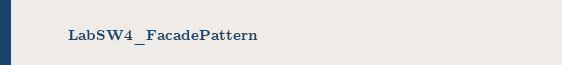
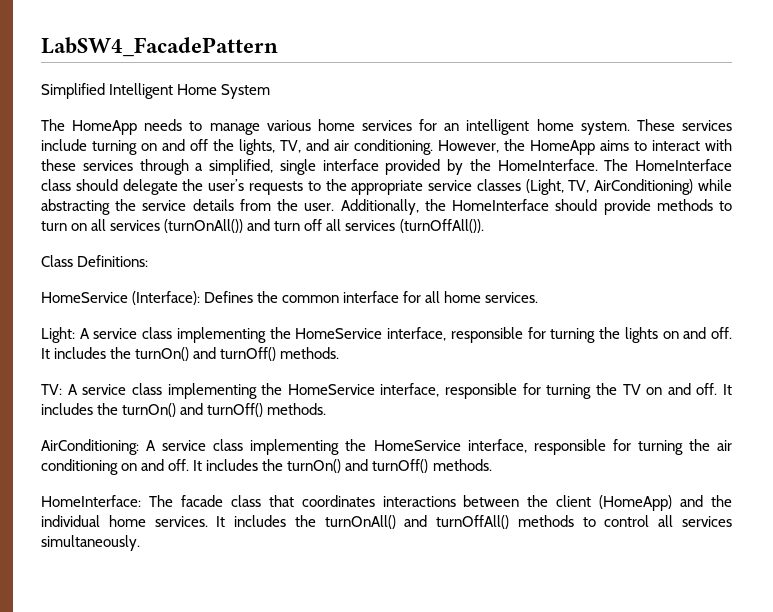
(258, 37) none -> [41,83,271,99] [41,119,732,135] [41,139,732,155] [41,159,732,175] [41,179,733,195] [41,199,733,215] [41,219,484,233] [41,255,149,267] [41,291,539,305] [41,327,733,343] [41,347,340,361] [41,383,732,399] [41,403,327,417] [41,439,733,455] [41,459,492,475] [41,495,732,511] [41,515,732,529] [41,535,140,551] // Simplified Intelligent Home System // The HomeApp needs to manage various home services for an intelligent home system. These services include turning on and off the lights, TV, and air conditioning. However, the HomeApp aims to interact with these services through a simplified, single interface provided by the HomeInterface. The HomeInterface class should delegate the user’s requests to the appropriate service classes (Light, TV, AirConditioning) while abstracting the service details from the user. Additionally, the HomeInterface should provide methods to turn on all services (turnOnAll()) and turn off all services (turnOffAll()). // Class Definitions: // HomeService (Interface): Defines the common interface for all home services. // Light: A service class implementing the HomeService interface, responsible for turning the lights on and off. It includes the turnOn() and turnOff() methods. // TV: A service class implementing the HomeService interface, responsible for turning the TV on and off. It includes the turnOn() and turnOff() methods. // AirConditioning: A service class implementing the HomeService interface, responsible for turning the air conditioning on and off. It includes the turnOn() and turnOff() methods. // HomeInterface: The facade class that coordinates interactions between the client (HomeApp) and the individual home services. It includes the turnOnAll() and turnOffAll() methods to control all services simultaneously.

